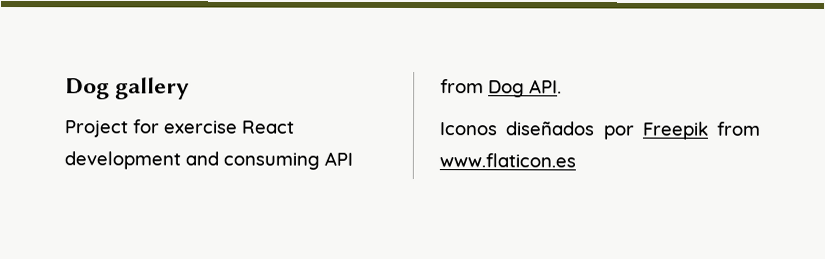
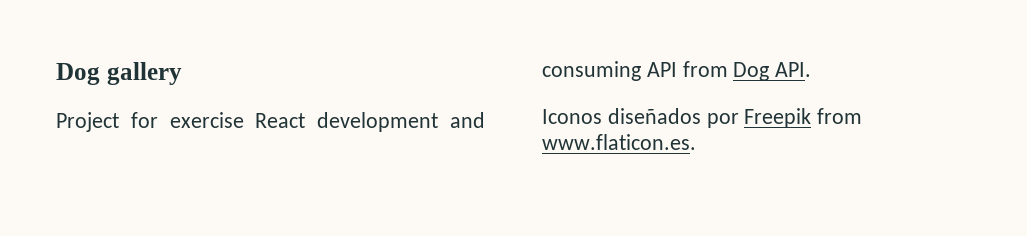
[439,153,576,168] www.flaticon.es -> [542,134,696,150] www.flaticon.es.

